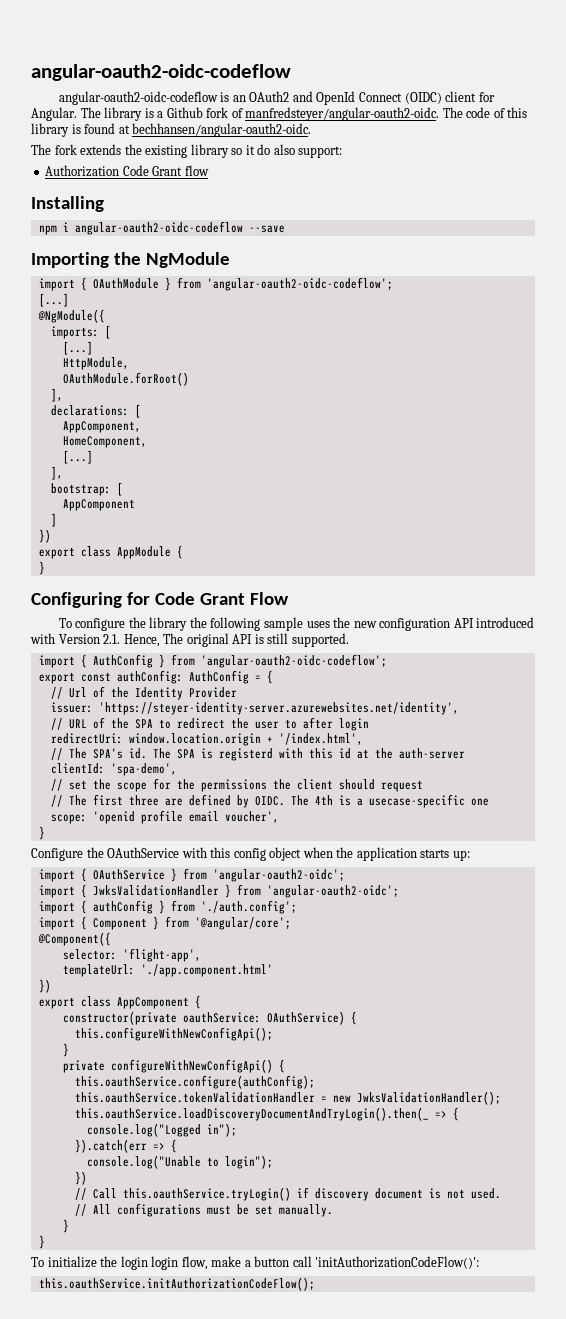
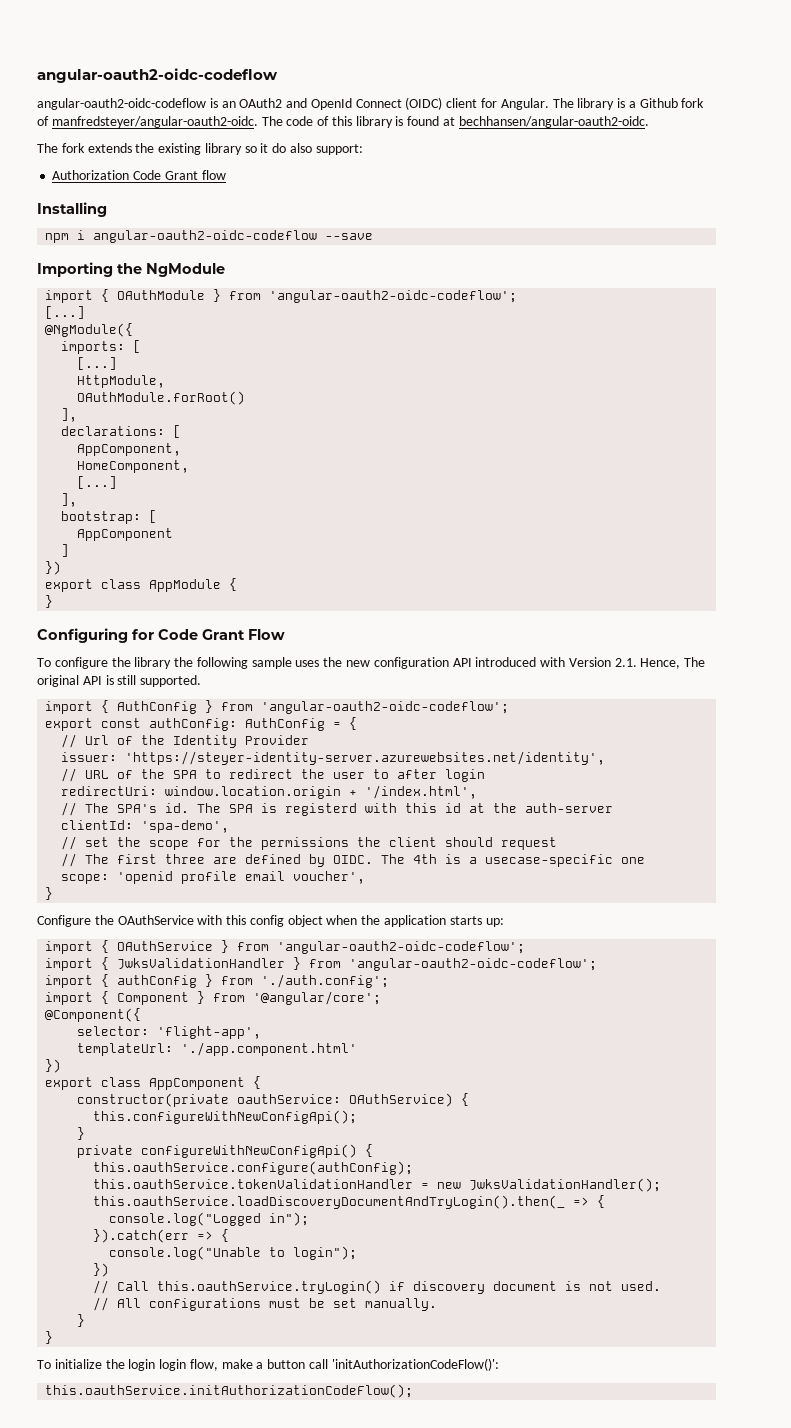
[212,869,345,882] 'angular-oauth2-oidc'; -> [277,941,526,954] 'angular-oauth2-oidc-codeflow';
[266,885,399,898] 'angular-oauth2-oidc'; -> [349,958,598,971] 'angular-oauth2-oidc-codeflow';

